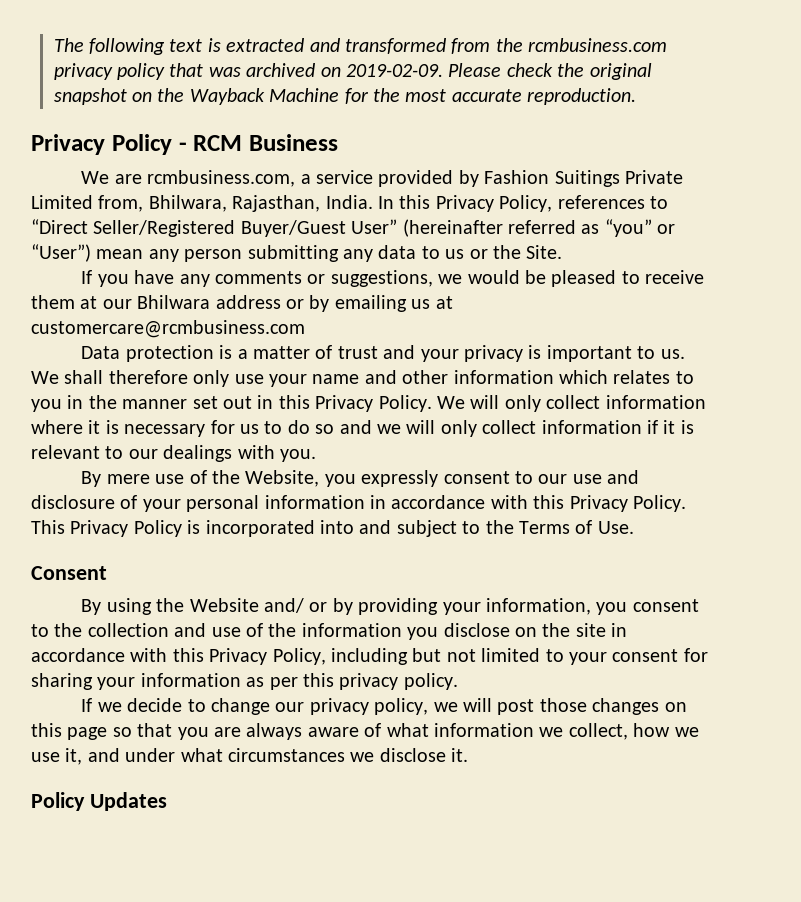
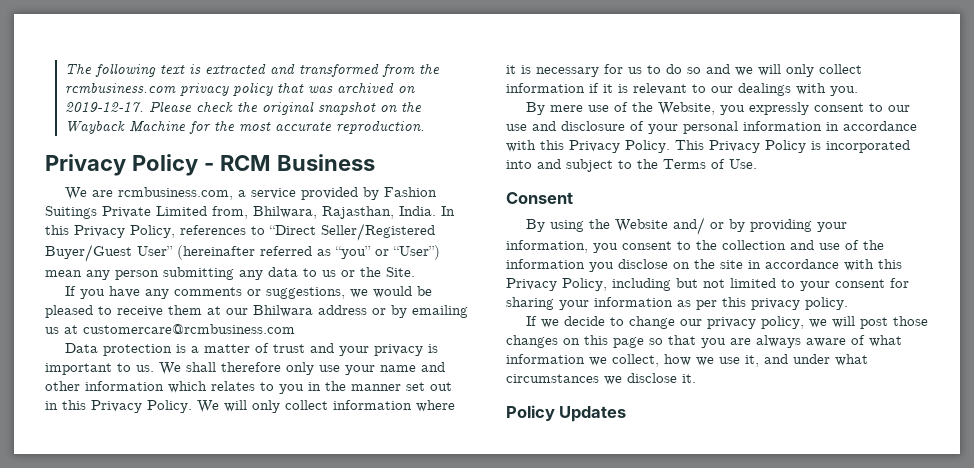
[345,64,443,77] 2019-02-09. -> [65,102,145,112] 2019-12-17.

